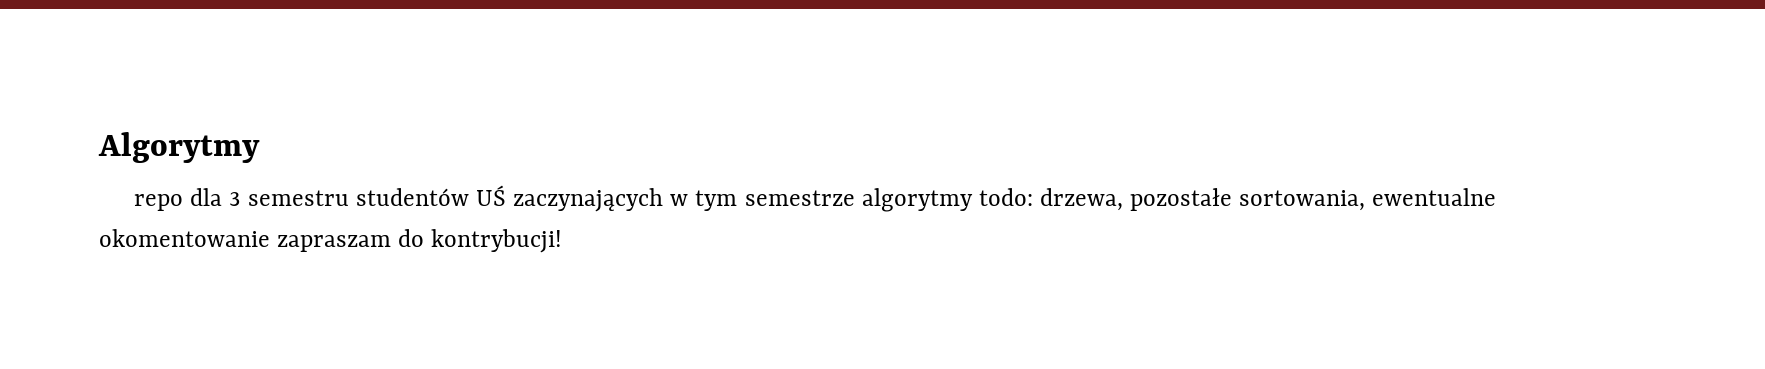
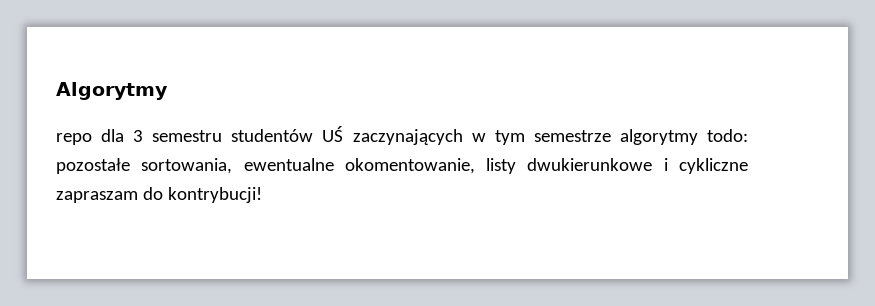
[1039,188,1123,211] drzewa, -> (748, 135) none
[99,229,270,247] okomentowanie -> [344,158,748,174] okomentowanie, listy dwukierunkowe i cykliczne

